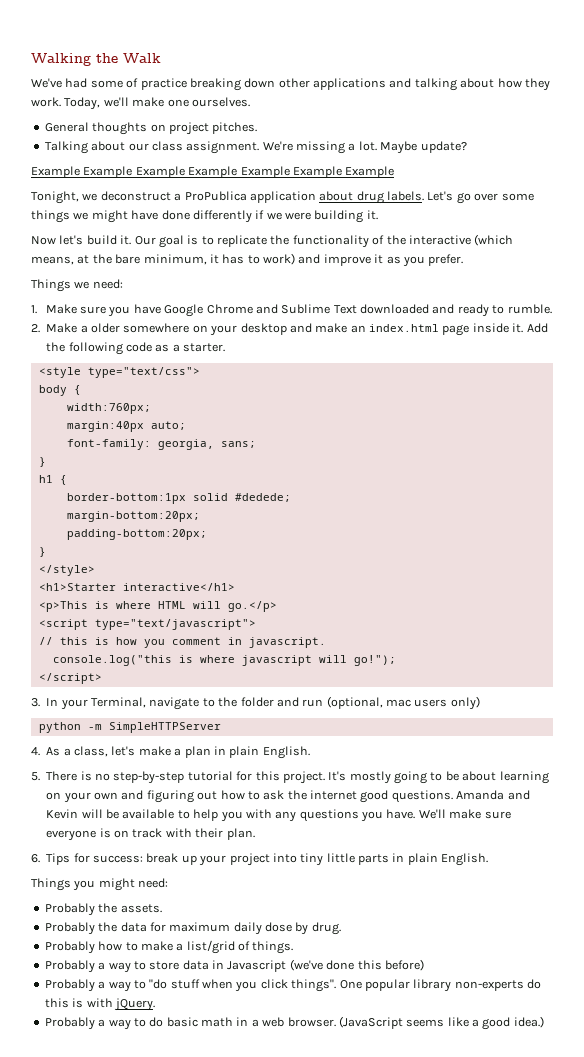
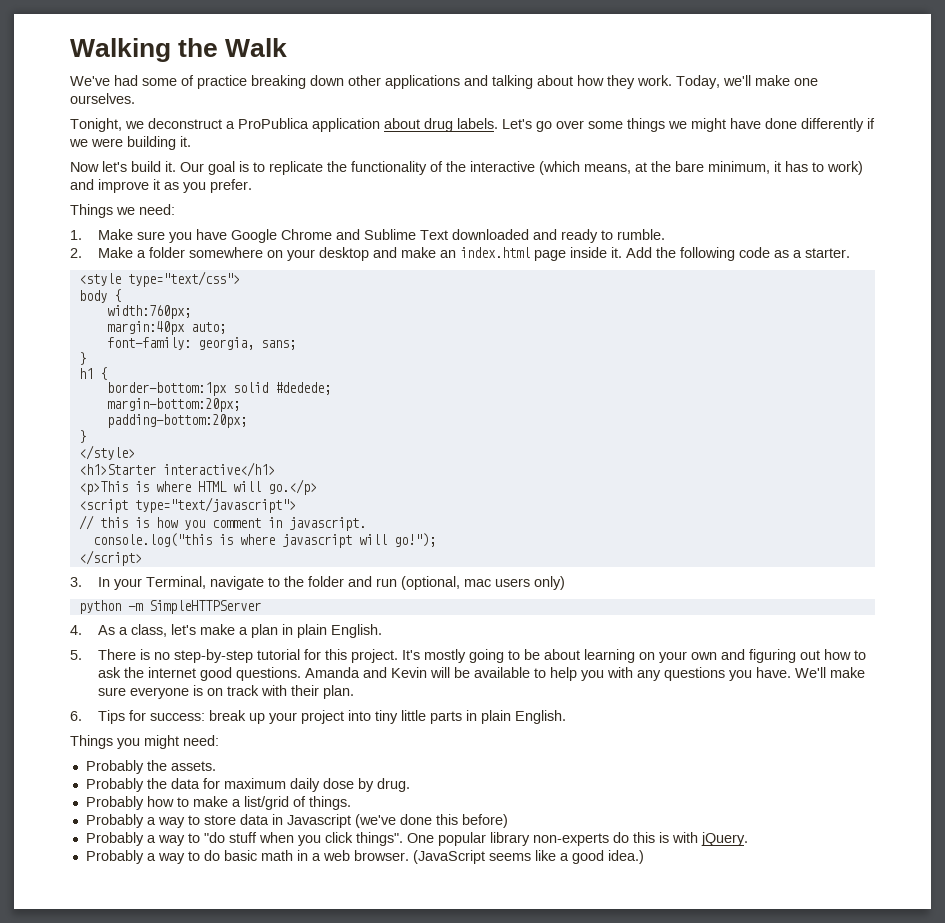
[44,122,258,135] [44,141,467,154] [31,166,395,178] // General thoughts on project pitches. // Talking about our class assignment. We're missing a lot. Maybe update? // Example Example Example Example Example Example Example -> (135, 98) none
[91,323,120,333] older -> [148,247,185,258] folder

